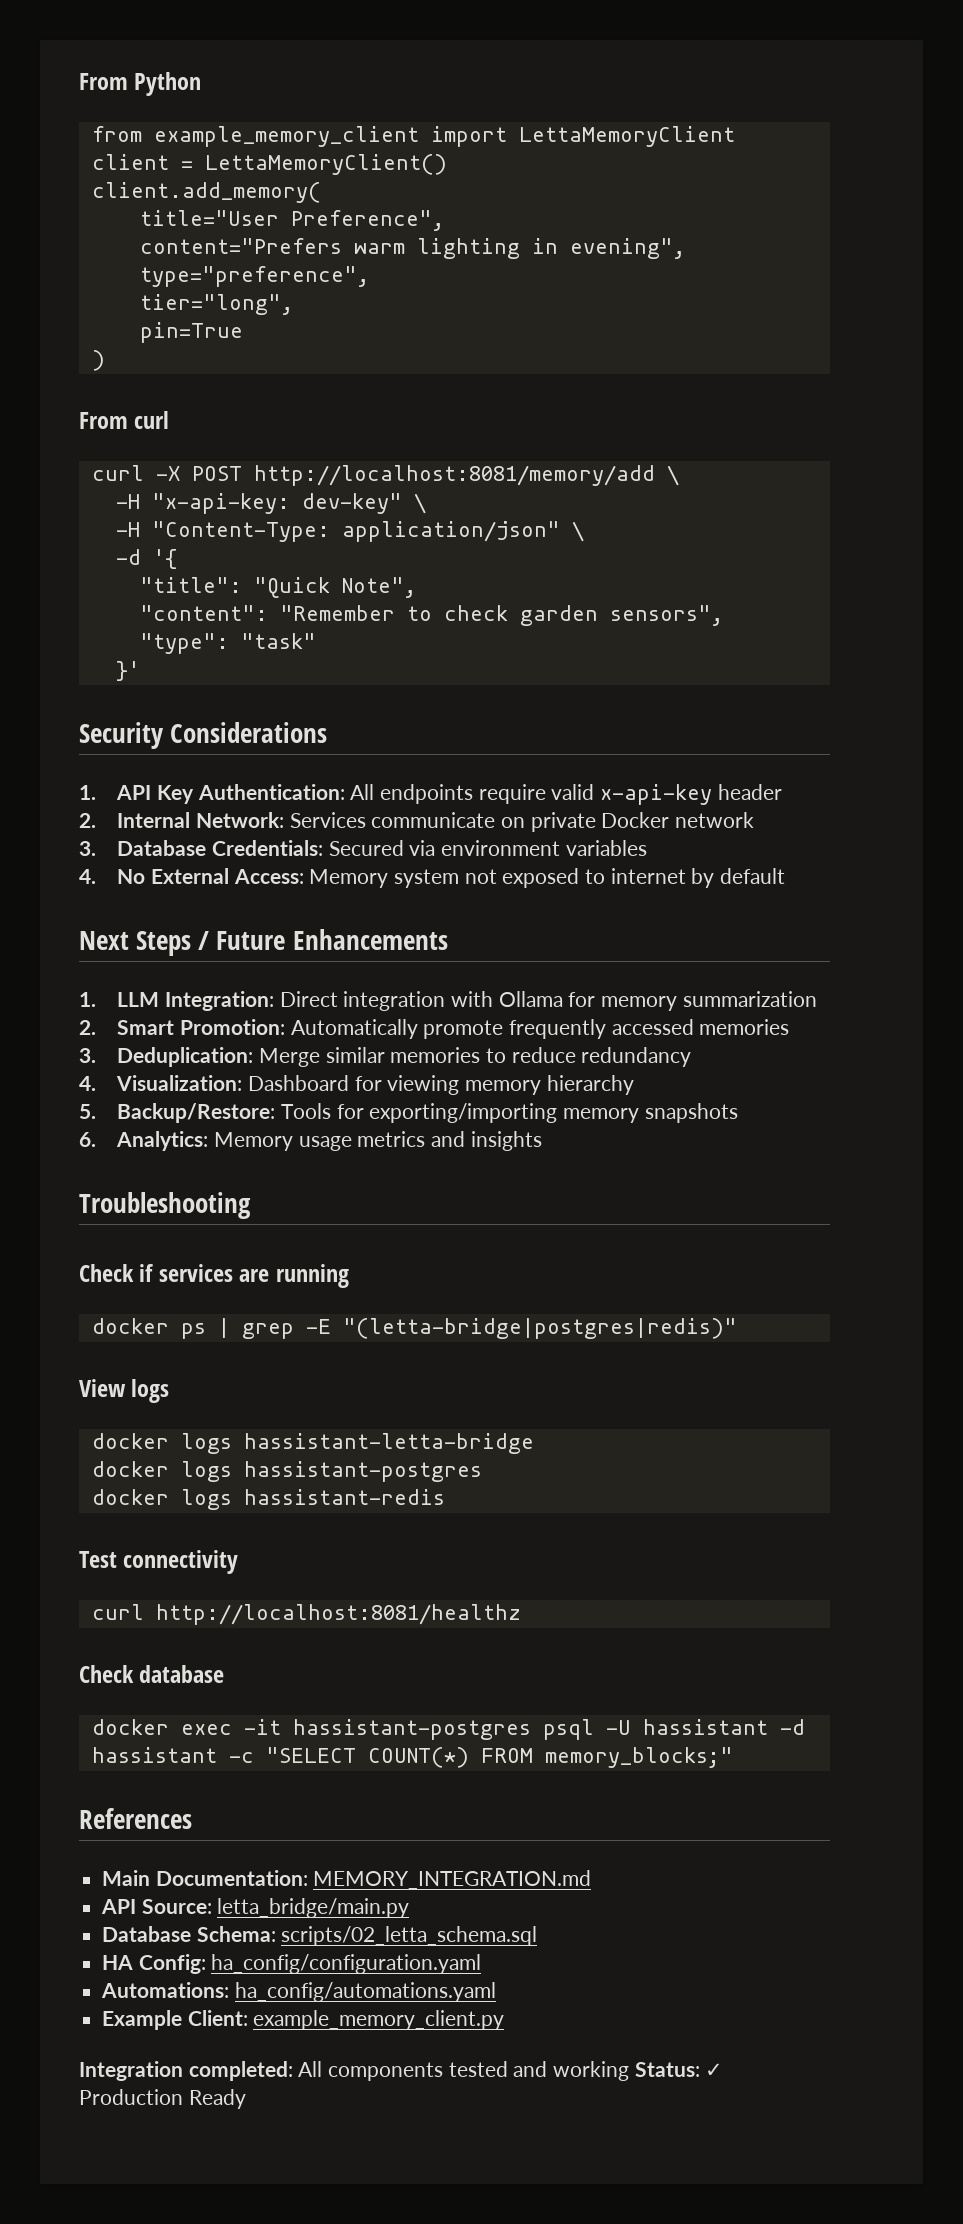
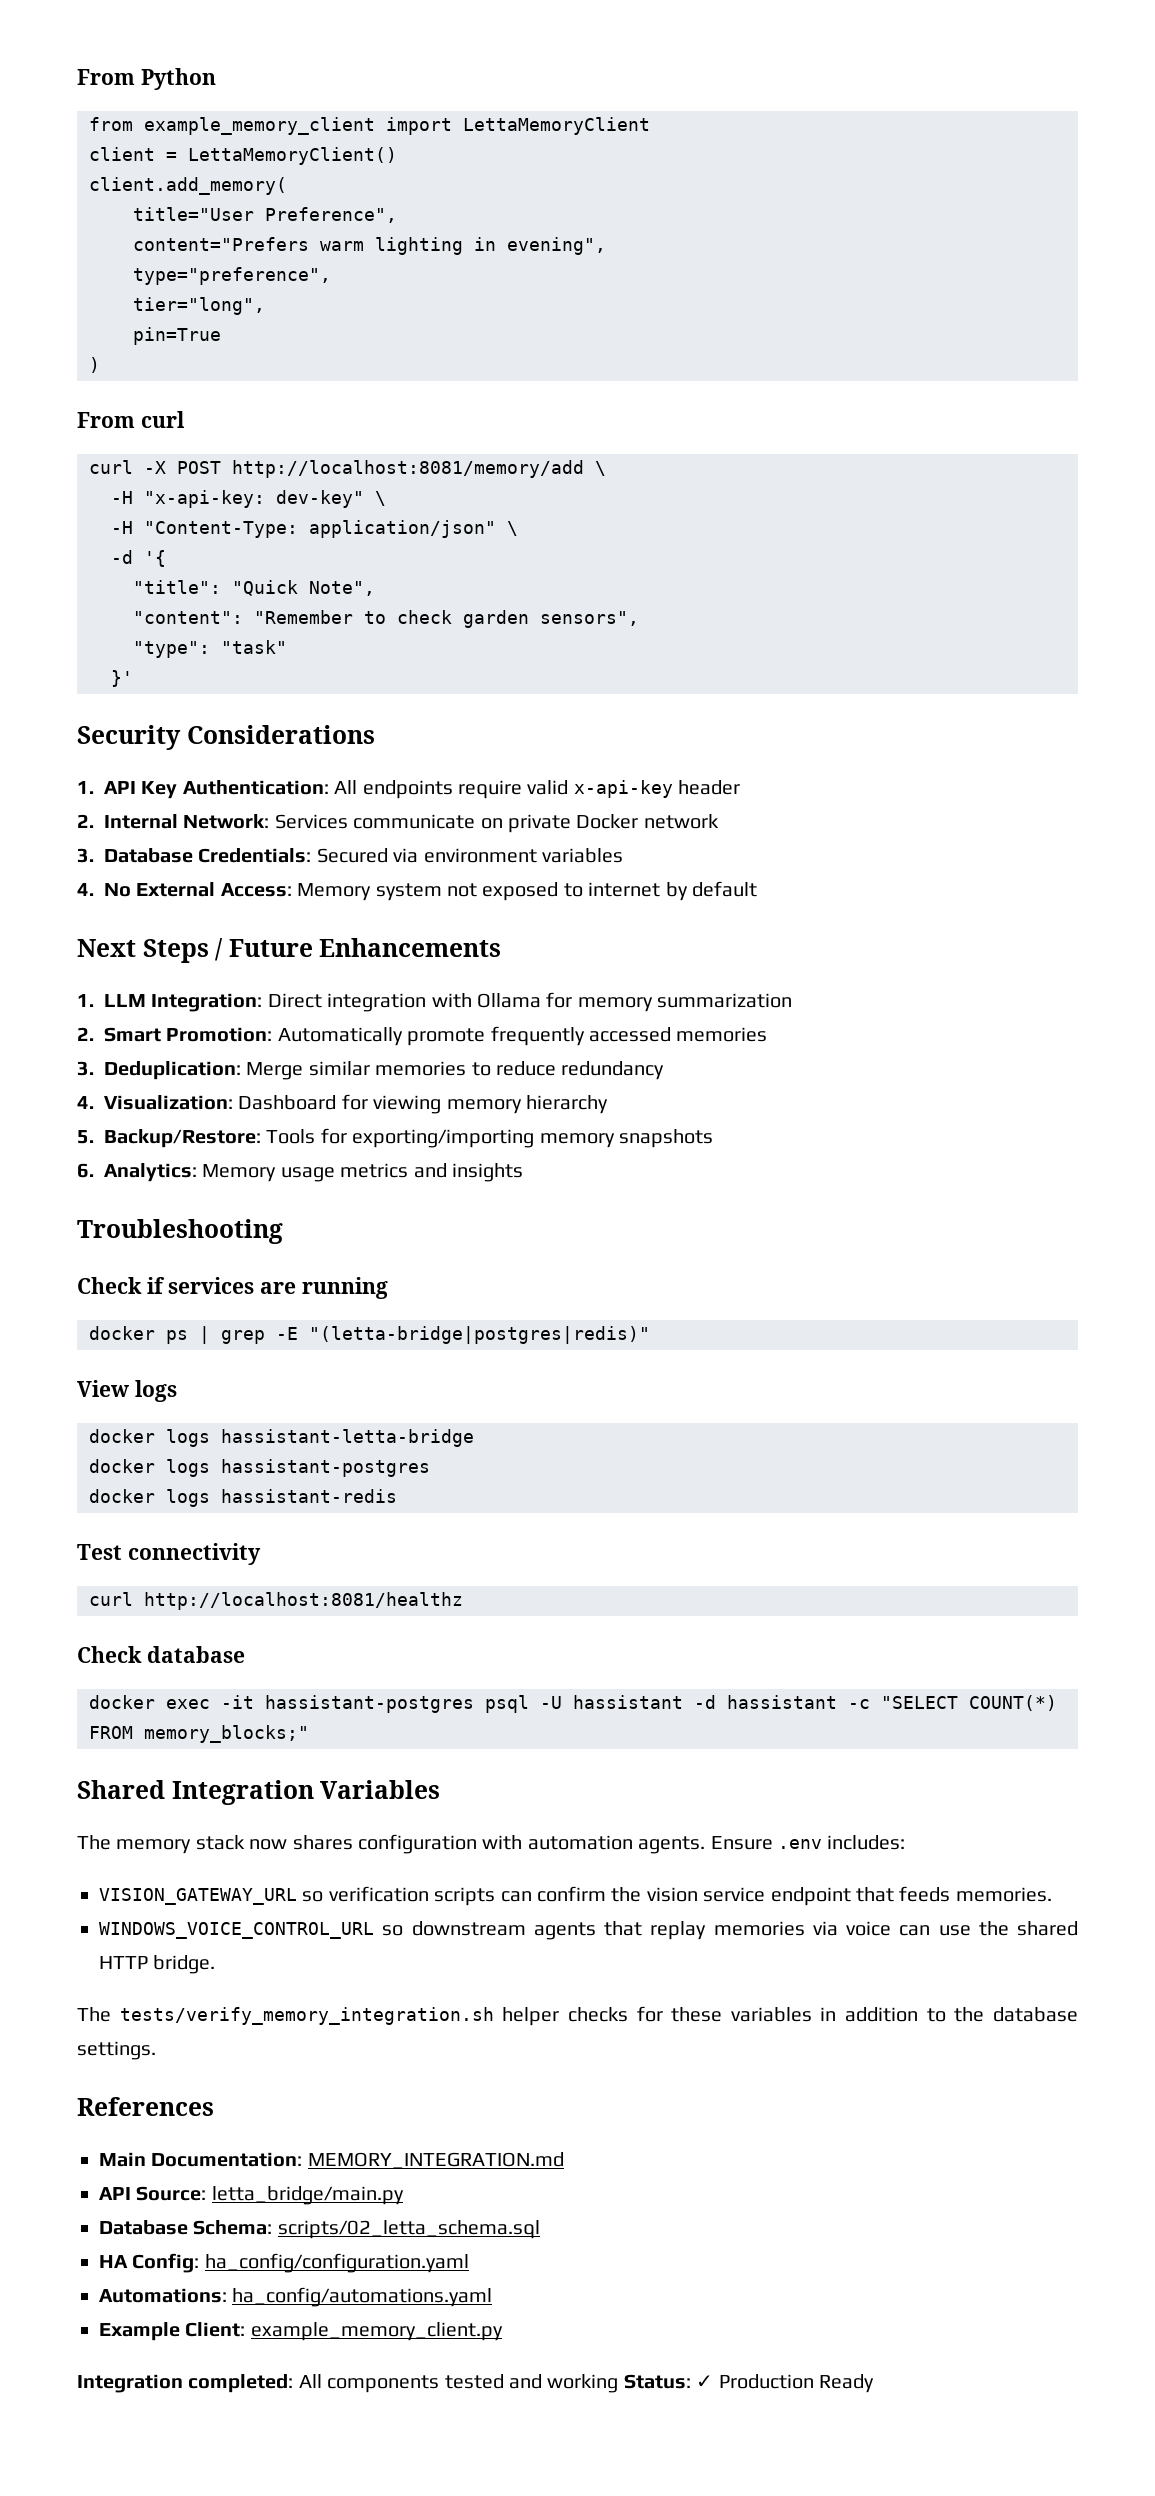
(733, 1757) none -> [77,1780,441,1805] [77,1834,906,1854] [99,1886,1052,1906] [99,1921,1078,1940] [99,1955,216,1974] [77,2006,1078,2026] [77,2041,156,2060] // Shared Integration Variables // The memory stack now shares configuration with automation agents. Ensure .env includes: // VISION_GATEWAY_URL so verification scripts can confirm the vision service endpoint that feeds memories. // WINDOWS_VOICE_CONTROL_URL so downstream agents that replay memories via voice can use the shared HTTP bridge. // The tests/verify_memory_integration.sh helper checks for these variables in addition to the database settings.

